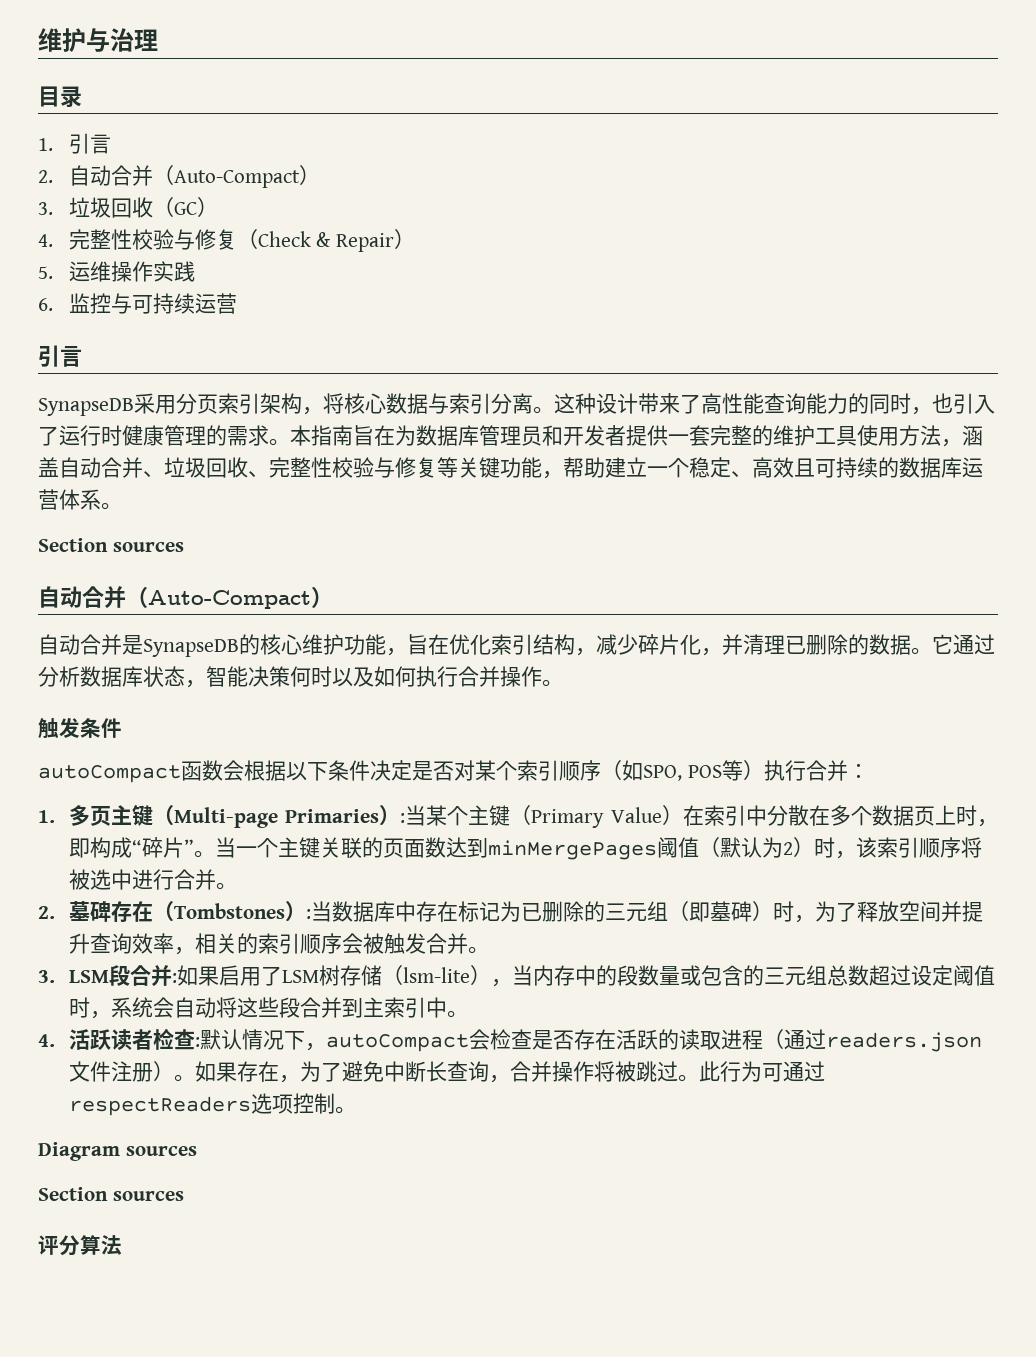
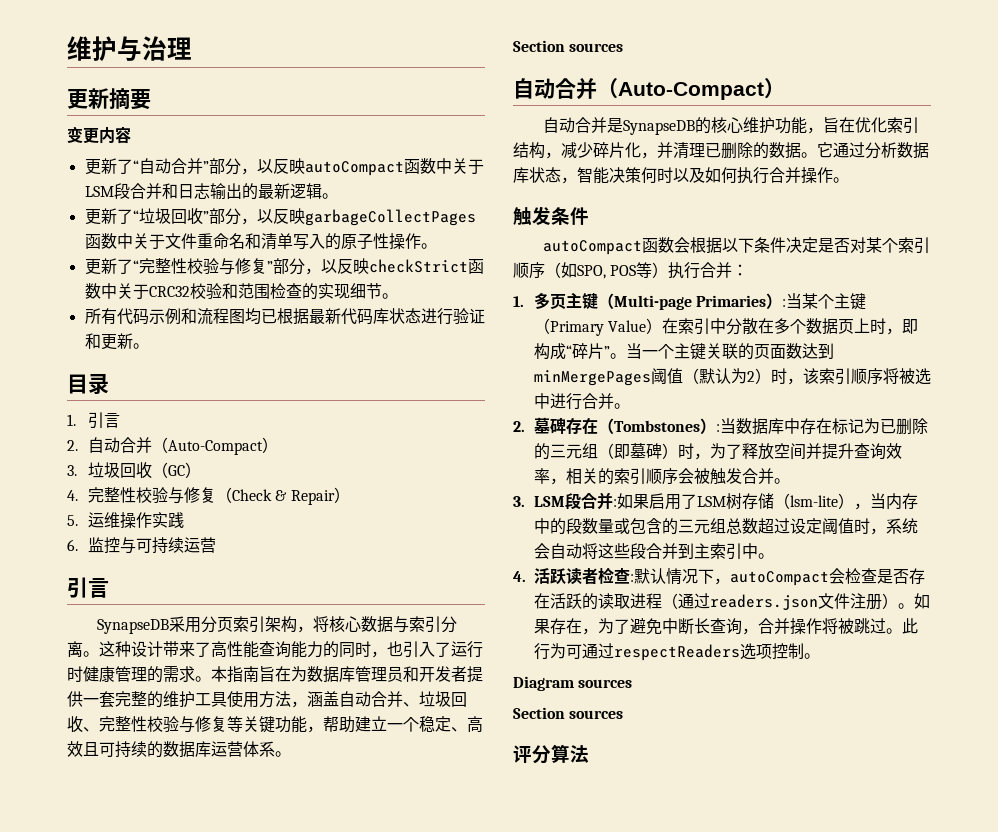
(158, 40) none -> [67,88,151,110] [67,126,131,144] [84,158,484,176] [84,183,338,200] [84,208,476,226] [84,233,437,250] [84,258,484,275] [84,283,398,300] [84,308,485,325] [84,333,149,350] // 更新摘要 // 变更内容 // 更新了“自动合并”部分，以反映autoCompact函数中关于LSM段合并和日志输出的最新逻辑。 // 更新了“垃圾回收”部分，以反映garbageCollectPages函数中关于文件重命名和清单写入的原子性操作。 // 更新了“完整性校验与修复”部分，以反映checkStrict函数中关于CRC32校验和范围检查的实现细节。 // 所有代码示例和流程图均已根据最新代码库状态进行验证和更新。

